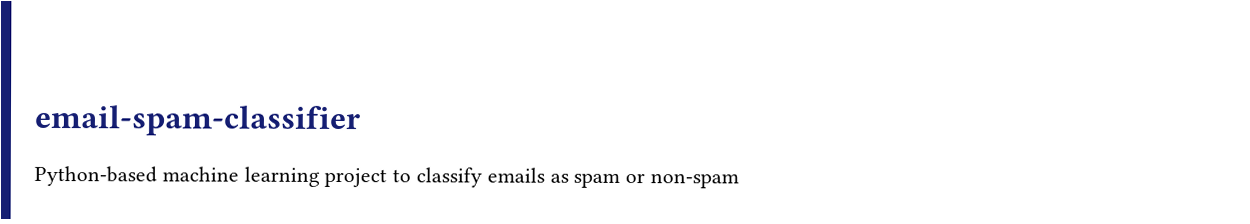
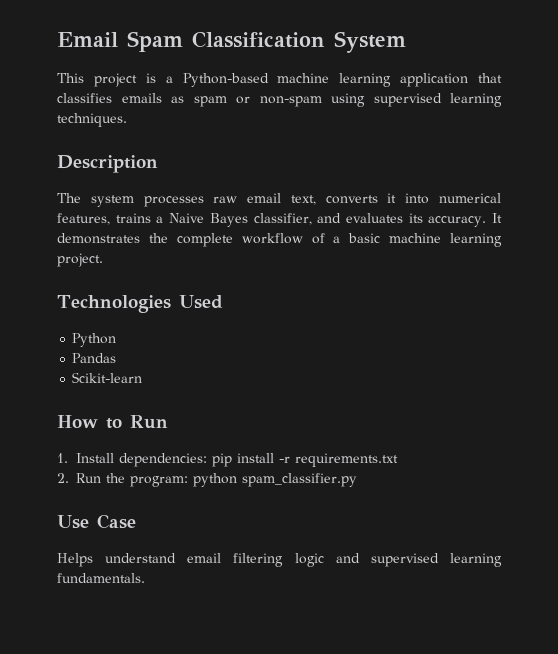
[34,104,361,137] [34,165,483,188] email-spam-classifier // Python-based machine learning project to classify -> [57,31,406,53] [57,73,502,87] [57,93,112,103] Email Spam Classification System // This project is a Python-based machine learning application that classifies
(740, 181) none -> [331,93,502,107] [57,113,127,127] [57,155,158,173] [57,193,501,207] [57,213,503,227] [57,233,502,247] [57,253,103,267] [57,295,223,313] [72,333,117,347] [72,353,117,363] [72,372,143,383] [57,415,168,429] [57,453,398,467] [57,473,357,487] [57,514,136,529] [57,553,503,567] [57,573,145,583] using supervised learning techniques. // Description // The system processes raw email text, converts it into numerical features, trains a Naive Bayes classifier, and evaluates its accuracy. It demonstrates the complete workflow of a basic machine learning project. // Technologies Used // Python // Pandas // Scikit-learn // How to Run // 1. Install dependencies: pip install -r requirements.txt // 2. Run the program: python spam_classifier.py // Use Case // Helps understand email filtering logic and supervised learning fundamentals.

